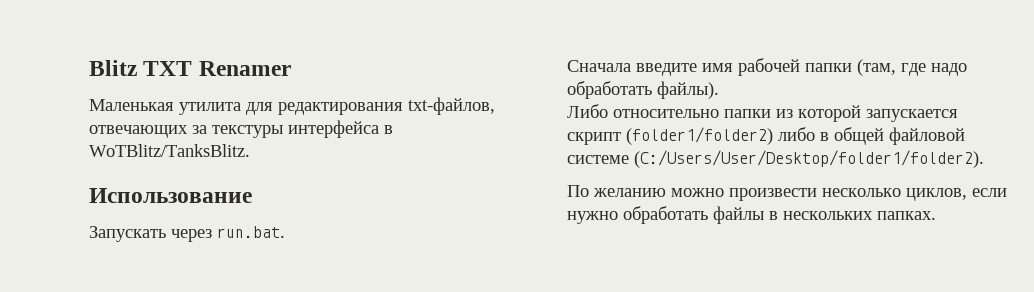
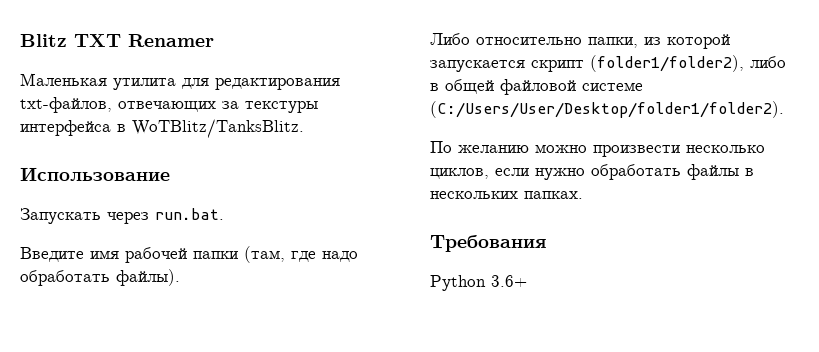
[567,60,697,76] Сначала введите -> [20,247,84,262] Введите
[724,109,771,118] папки -> [588,37,638,48] папки,
[626,127,773,145] (folder1/folder2) -> [590,55,744,72] (folder1/folder2),
(936, 215) none -> [430,235,547,252] [430,275,527,291] // Требования // Python 3.6+

